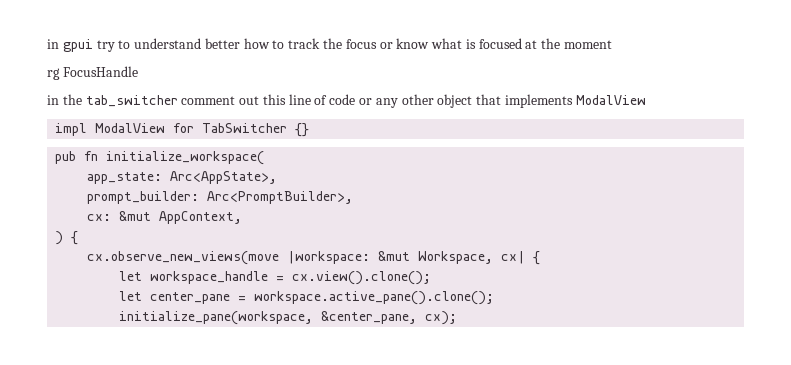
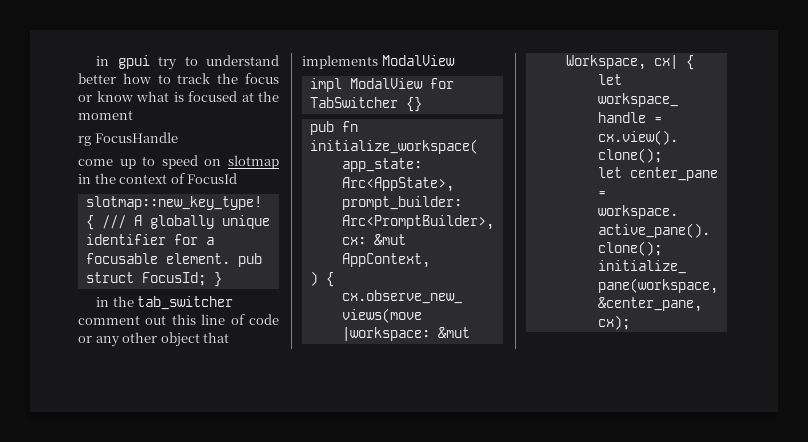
(138, 71) none -> [78,155,279,169] [78,173,238,184] [85,196,262,210] [85,215,270,230] [85,234,214,245] [85,253,262,267] [85,272,222,287] // come up to speed on slotmap in the context of FocusId // slotmap::new_key_type! { /// A globally unique identifier for a focusable element. pub struct FocusId; }

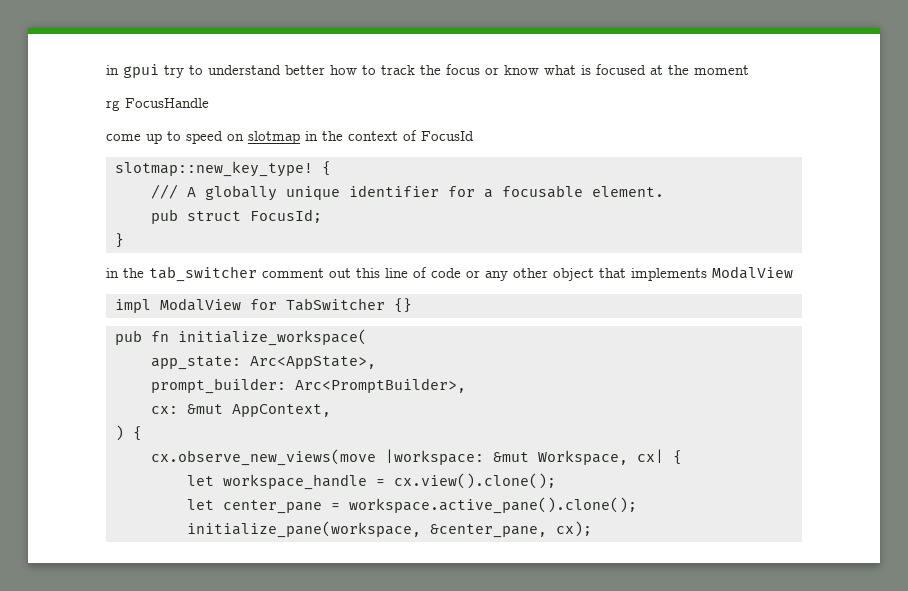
(94, 222) none -> (331, 168) //
(230, 258) none -> (664, 191) //
(206, 279) none -> (322, 216) //

